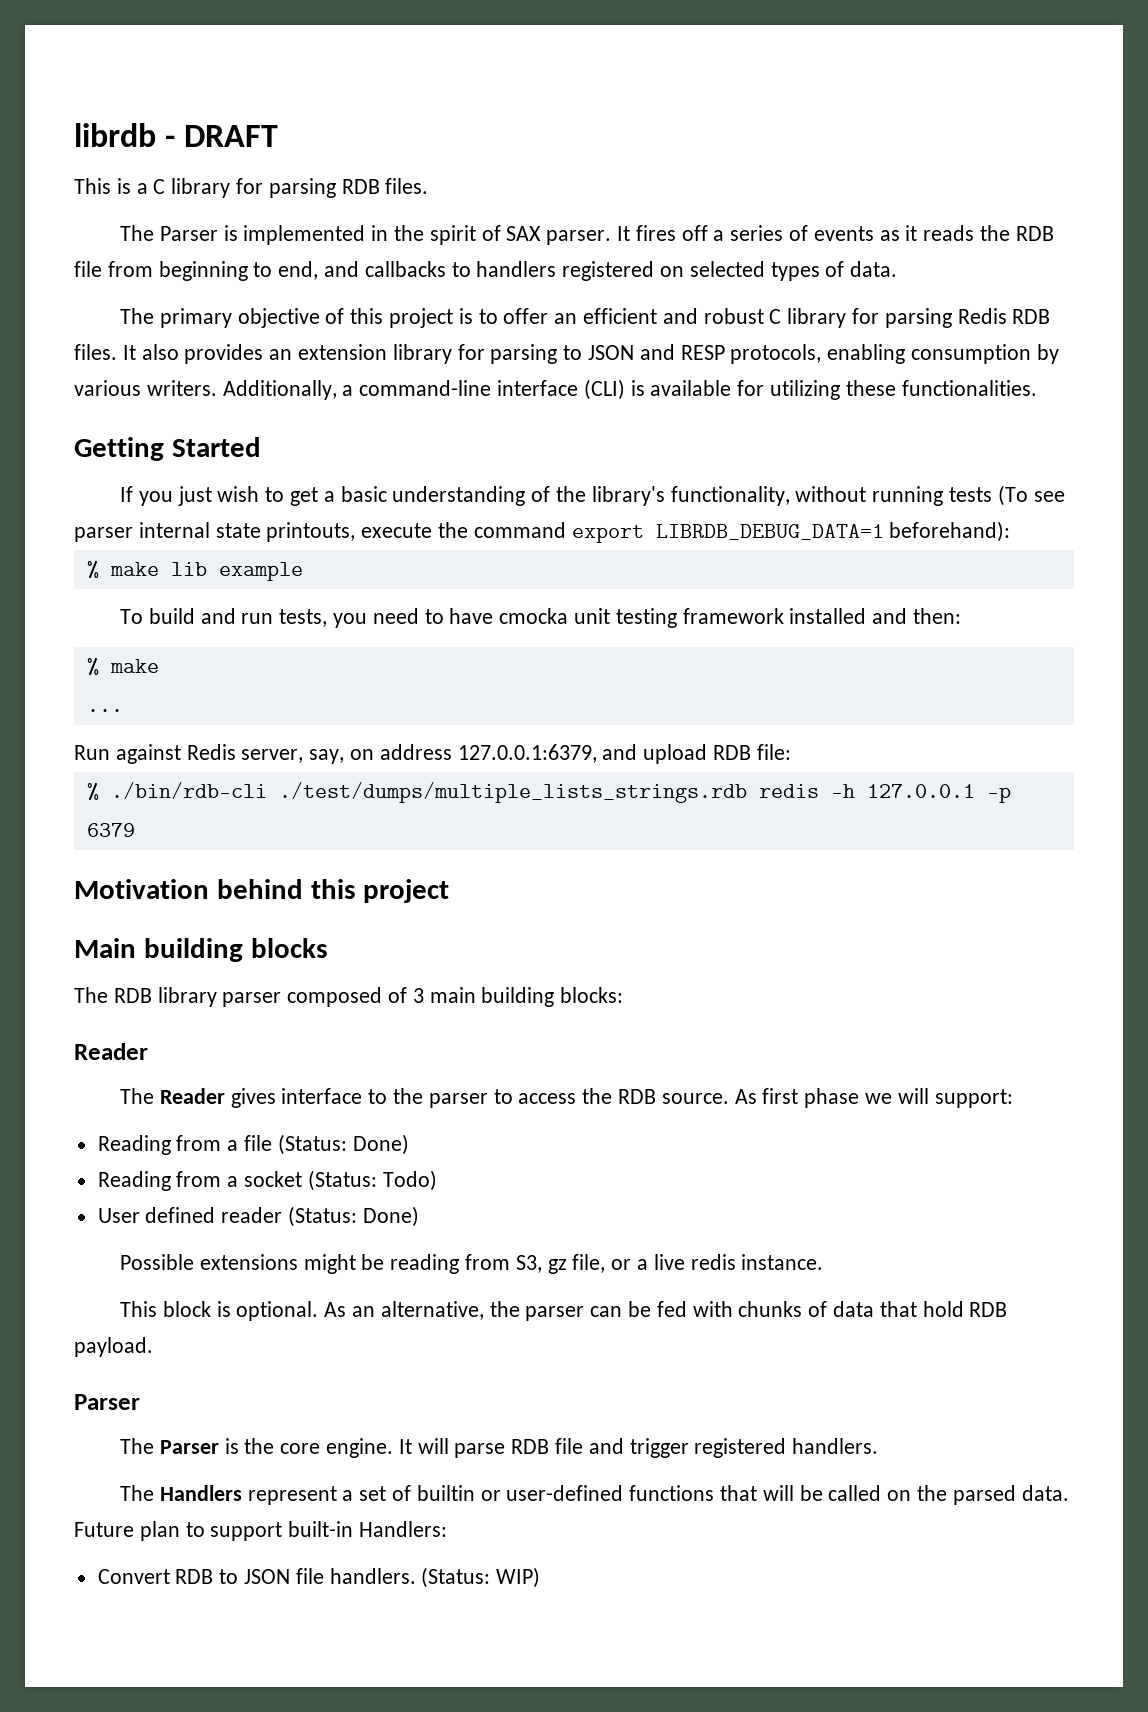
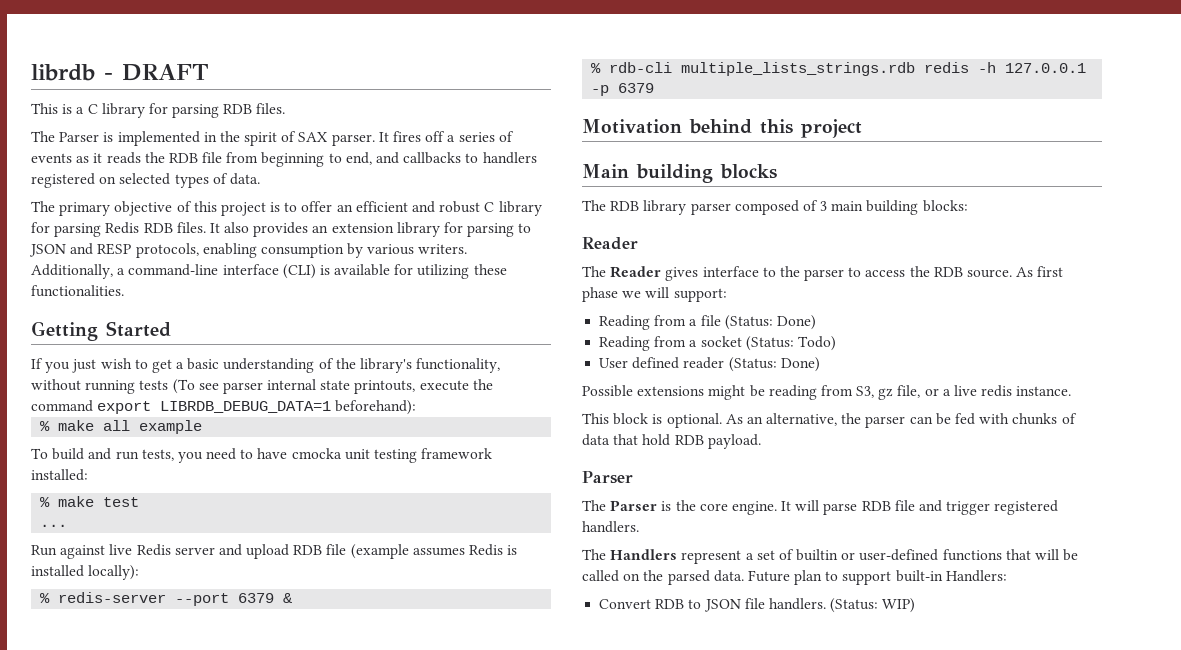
[170,562,207,576] lib -> [103,420,131,431] all
[789,608,962,624] [86,657,159,676] installed and then: // % make -> [31,469,88,481] [40,496,140,507] installed: // % make test
[186,744,791,764] [86,782,747,803] Redis server, say, on address 127.0.0.1:6379, and upload RDB file: // % ./bin/rdb-cli ./test/dumps/multiple_lists_strings.rdb -> [109,544,518,559] [31,565,140,580] [40,592,293,606] [591,62,916,76] live Redis server and upload RDB file (example assumes Redis is installed locally): // % redis-server --port 6379 & // % rdb-cli multiple_lists_strings.rdb

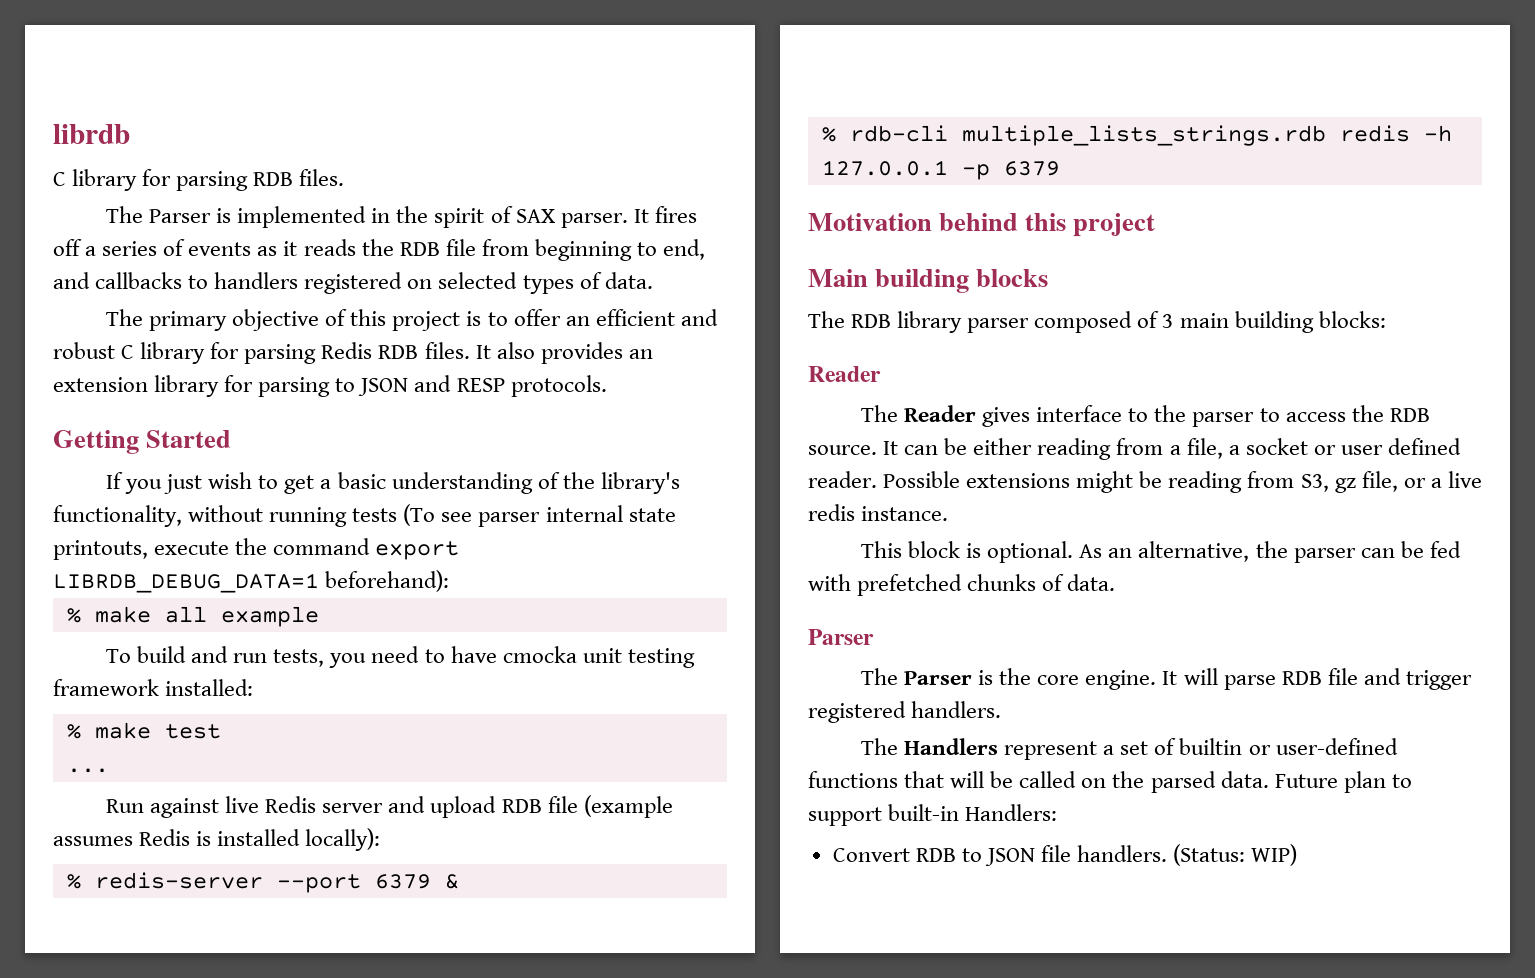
[104,64,209,81] [31,103,85,114] - DRAFT // This is a -> (130, 134) //
[135,243,468,258] [31,264,507,279] [31,285,124,297] protocols, enabling consumption by various writers. Additionally, a command-line interface (CLI) is available for utilizing these functionalities. -> [510,375,607,397] protocols.
[1016,266,1064,277] [582,287,727,302] [599,315,816,330] [599,336,836,351] [599,357,820,372] As first phase we will support: // Reading from a file (Status: Done) // Reading from a socket (Status: Todo) // User defined reader (Status: Done) // -> [883,438,1461,460] [808,471,877,488] It can be either reading from a file, a socket or user defined reader.
(1010, 418) none -> [857,574,963,596] prefetched
[582,434,761,449] data that hold RDB payload. -> [1067,574,1116,591] data.

